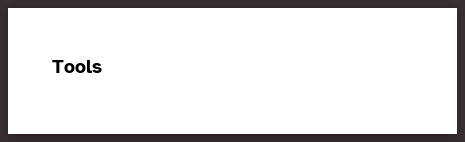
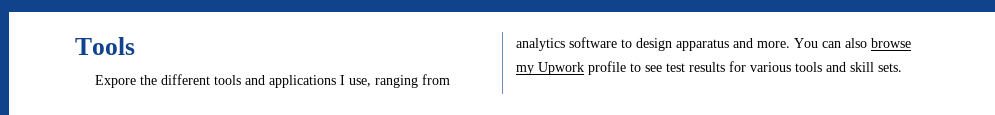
(102, 66) none -> [95,74,451,88] [516,37,911,51] [516,61,902,75] // Expore the different tools and applications I use, ranging from analytics software to design apparatus and more. You can also browse my Upwork profile to see test results for various tools and skill sets.

